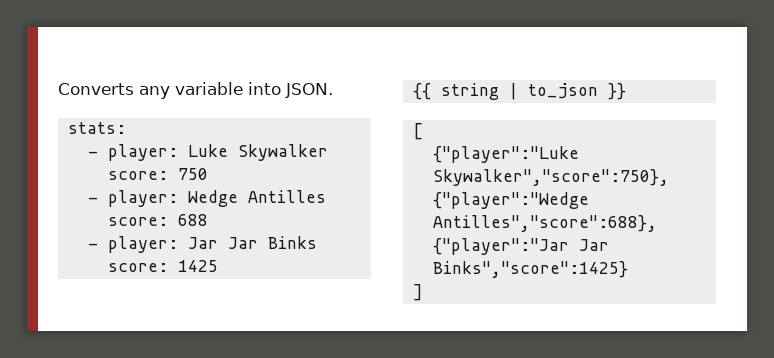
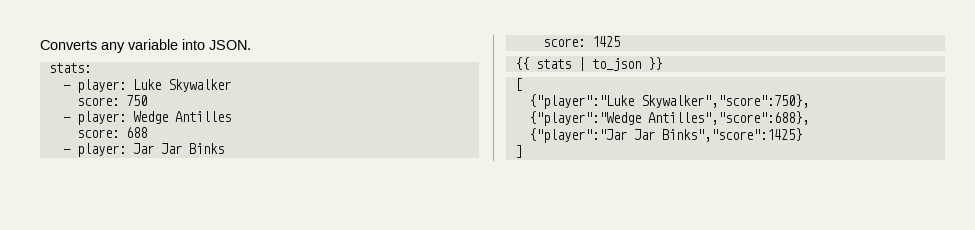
[440,83,499,100] string -> [535,59,571,69] stats

